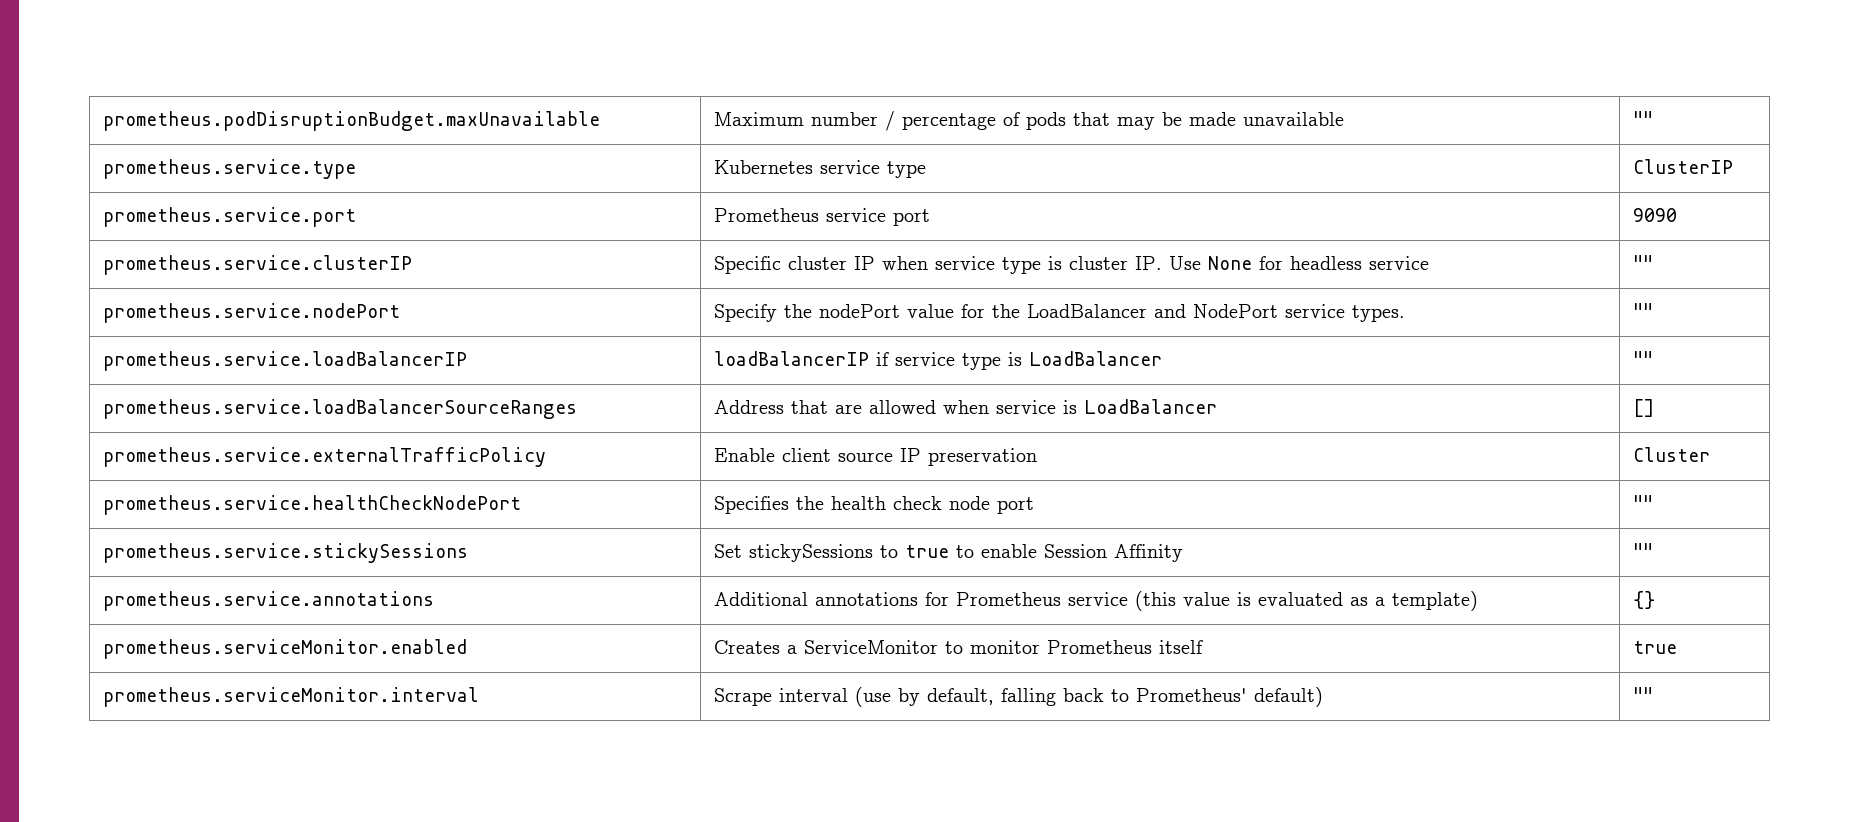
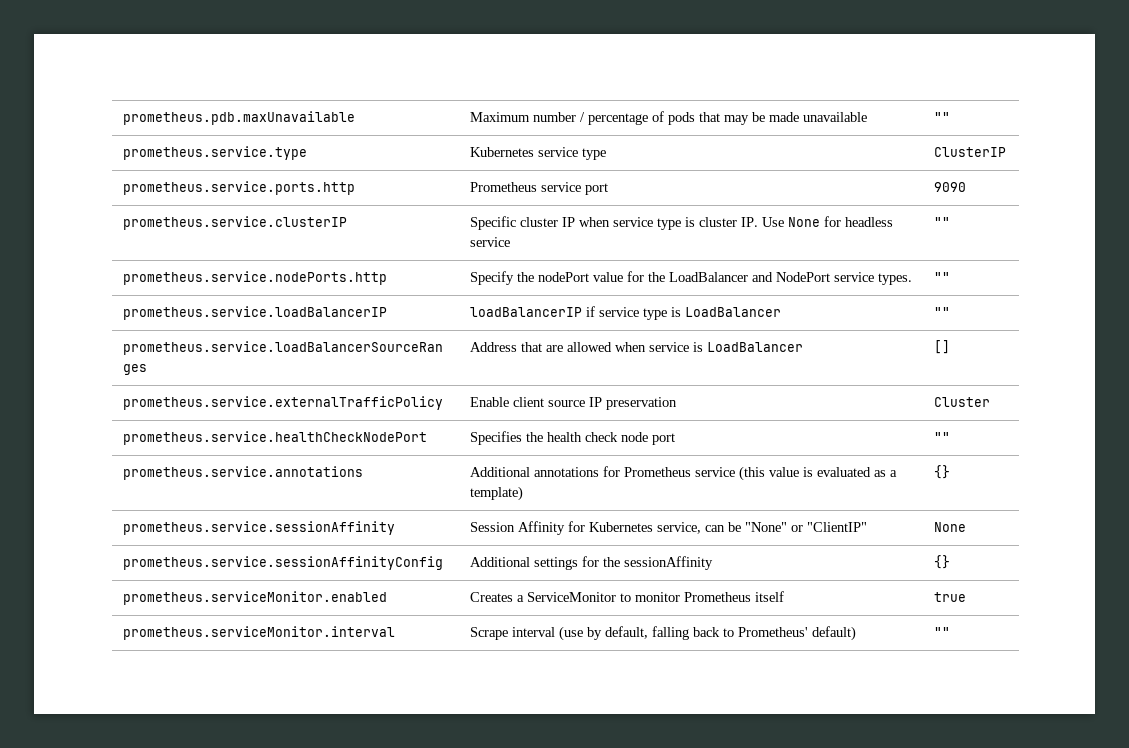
[103,111,601,131] prometheus.podDisruptionBudget.maxUnavailable -> [122,111,355,125] prometheus.pdb.maxUnavailable
[103,207,357,227] prometheus.service.port -> [122,181,355,195] prometheus.service.ports.http
[103,303,401,323] prometheus.service.nodePort -> [122,271,387,285] prometheus.service.nodePorts.http
[103,543,469,563] [714,544,1184,562] [1633,543,1654,558] // prometheus.service.stickySessions | Set stickySessions to true to enable Session Affinity | "" -> (950, 437) none
(1656, 600) none -> [122,521,395,535] [469,521,867,535] [933,522,966,532] [122,556,443,570] [469,556,713,570] [933,555,950,569] // prometheus.service.sessionAffinity | Session Affinity for Kubernetes service, can be "None" or "ClientIP" | None // prometheus.service.sessionAffinityConfig | Additional settings for the sessionAffinity | {}

